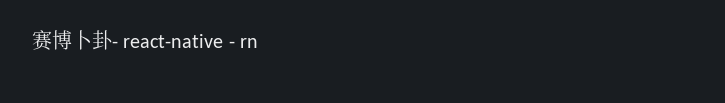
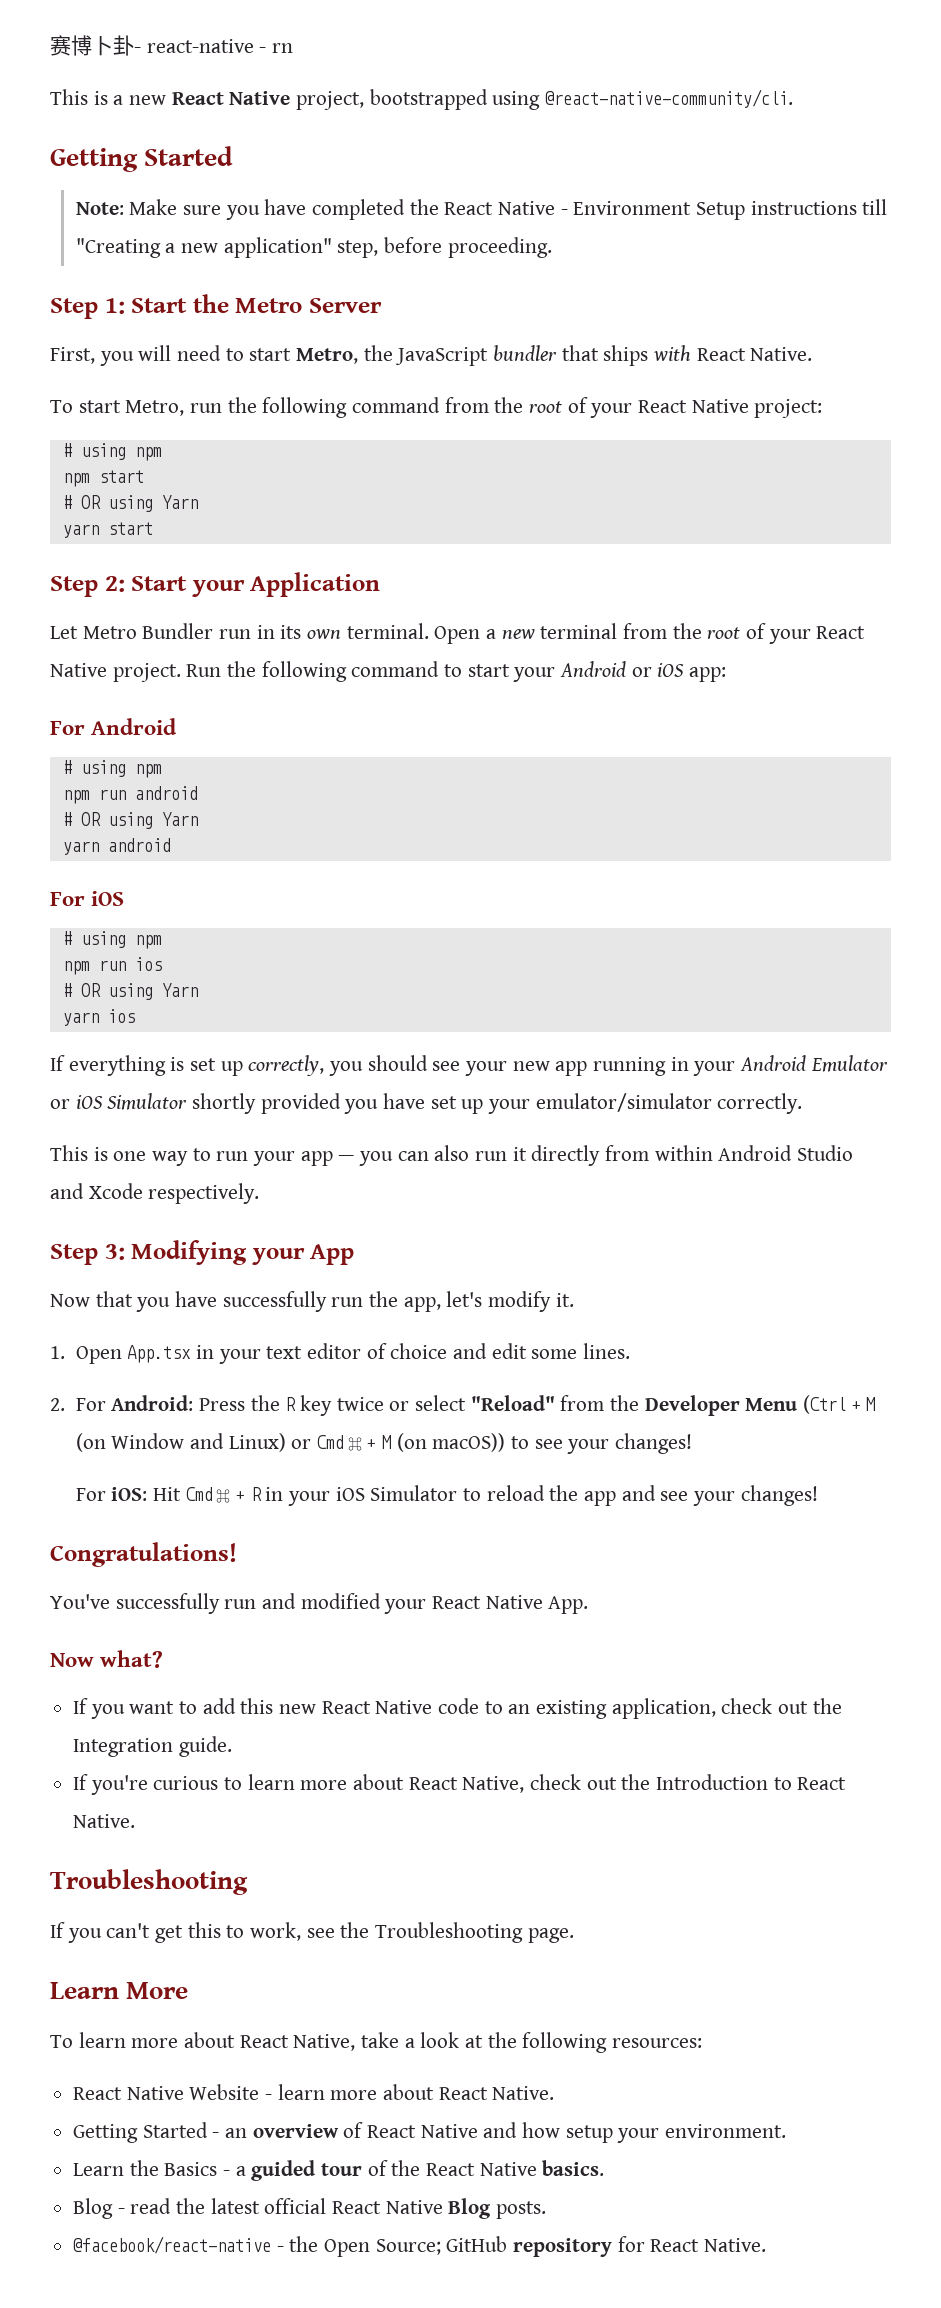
(259, 43) none -> [50,89,794,110] [50,146,234,172] [75,199,888,220] [75,237,552,258] [50,294,383,319] [50,345,813,366] [50,397,823,418] [62,443,162,461] [62,470,144,487] [62,495,198,512] [62,522,153,538] [50,572,381,597] [50,623,866,644] [50,661,727,682] [50,718,178,735] [62,760,162,778] [62,786,198,804] [62,812,198,829] [62,838,171,855] [50,891,125,906] [62,931,162,949] [62,957,162,975] [62,983,198,1000] [62,1009,135,1026] [50,1055,888,1076] [50,1093,803,1114] [50,1145,854,1166] [50,1183,260,1204] [50,1240,355,1265] [50,1291,574,1312] [50,1343,630,1364] [50,1395,876,1416] [75,1433,693,1454] [75,1485,818,1506] [50,1542,237,1567] [50,1593,589,1614] [50,1650,164,1668] [73,1698,842,1719] [73,1736,232,1757] [73,1774,847,1795] [73,1814,136,1828] [50,1869,248,1895] [50,1922,574,1943] [50,1982,189,1999] [50,2032,703,2053] [73,2084,555,2100] [73,2122,787,2143] [73,2160,605,2181] [73,2198,547,2219] [73,2236,767,2257] // This is a new React Native project, bootstrapped using @react-native-community/cli. // Getting Started // Note: Make sure you have completed the React Native - Environment Setup instructions till "Creating a new application" step, before proceeding. // Step 1: Start the Metro Server // First, you will need to start Metro, the JavaScript bundler that ships with React Native. // To start Metro, run the following command from the root of your React Native project: // # using npm // npm start // # OR using Yarn // yarn start // Step 2: Start your Application // Let Metro Bundler run in its own terminal. Open a new terminal from the root of your React Native project. Run the following command to start your Android or iOS app: // For Android // # using npm // npm run android // # OR using Yarn // yarn android // For iOS // # using npm // npm run ios // # OR using Yarn // yarn ios // If everything is set up correctly, you should see your new app running in your Android Emulator or iOS Simulator shortly provided you have set up your emulator/simulator correctly. // This is one way to run your app — you can also run it directly from within Android Studio and Xcode respectively. // Step 3: Modifying your App // Now that you have successfully run the app, let's modify it. // 1. Open App.tsx in your text editor of choice and edit some lines. // 2. For Android: Press the R key twice or select "Reload" from the Developer Menu (Ctrl + M (on Window and Linux) or Cmd ⌘ + M (on macOS)) to see your changes! // For iOS: Hit Cmd ⌘ + R in your iOS Simulator to reload the app and see your changes! // Congratulations! // You've successfully run and modified your React Native App. // Now what? // If you want to add this new React Native code to an existing application, check out the Integration guide. // If you're curious to learn more about React Native, check out the Introduction to React Native. // Troubleshooting // If you can't get this to work, see the Troubleshooting page. // Learn More // To learn more about React Native, take a look at the following resources: // React Native Website - learn more about React Native. // Getting Started - an overview of React Native and how setup your environment. // Learn the Basics - a guided tour of the React Native basics. // Blog - read the latest official React Native Blog posts. // @facebook/react-native - the Open Source; GitHub repository for React Native.

